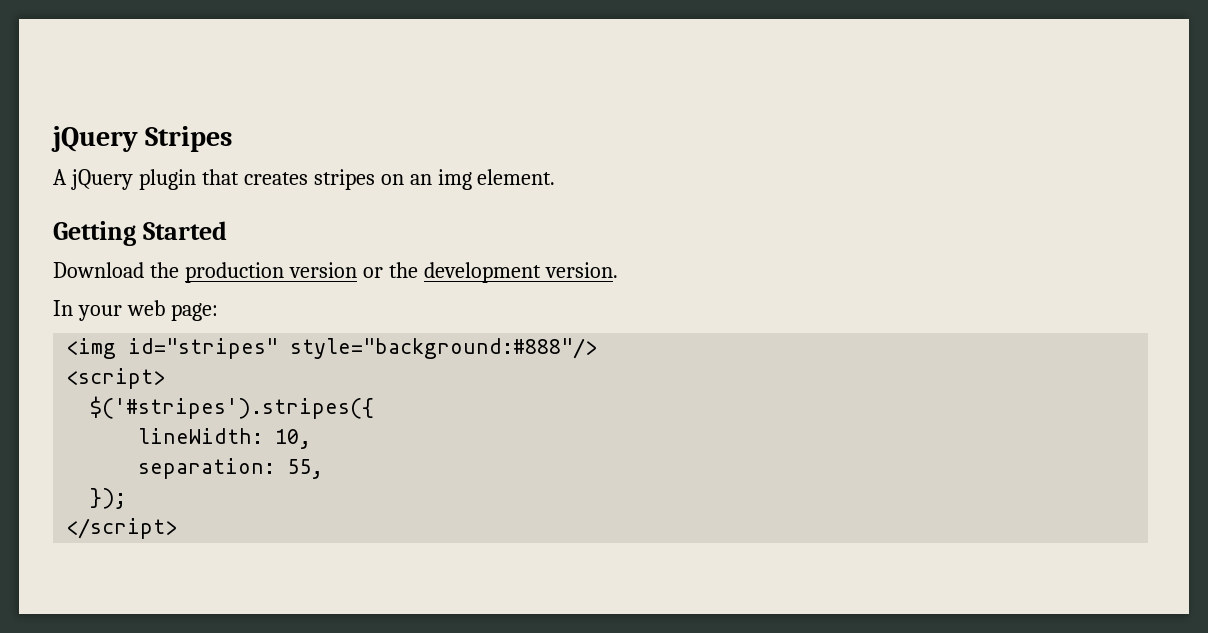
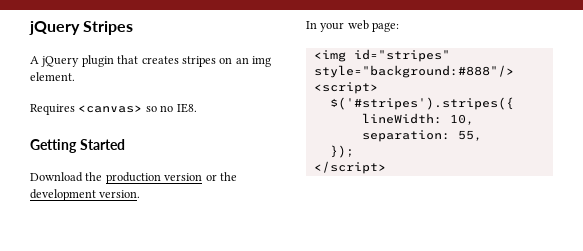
(556, 177) none -> [30,103,197,115] // Requires <canvas> so no IE8.

